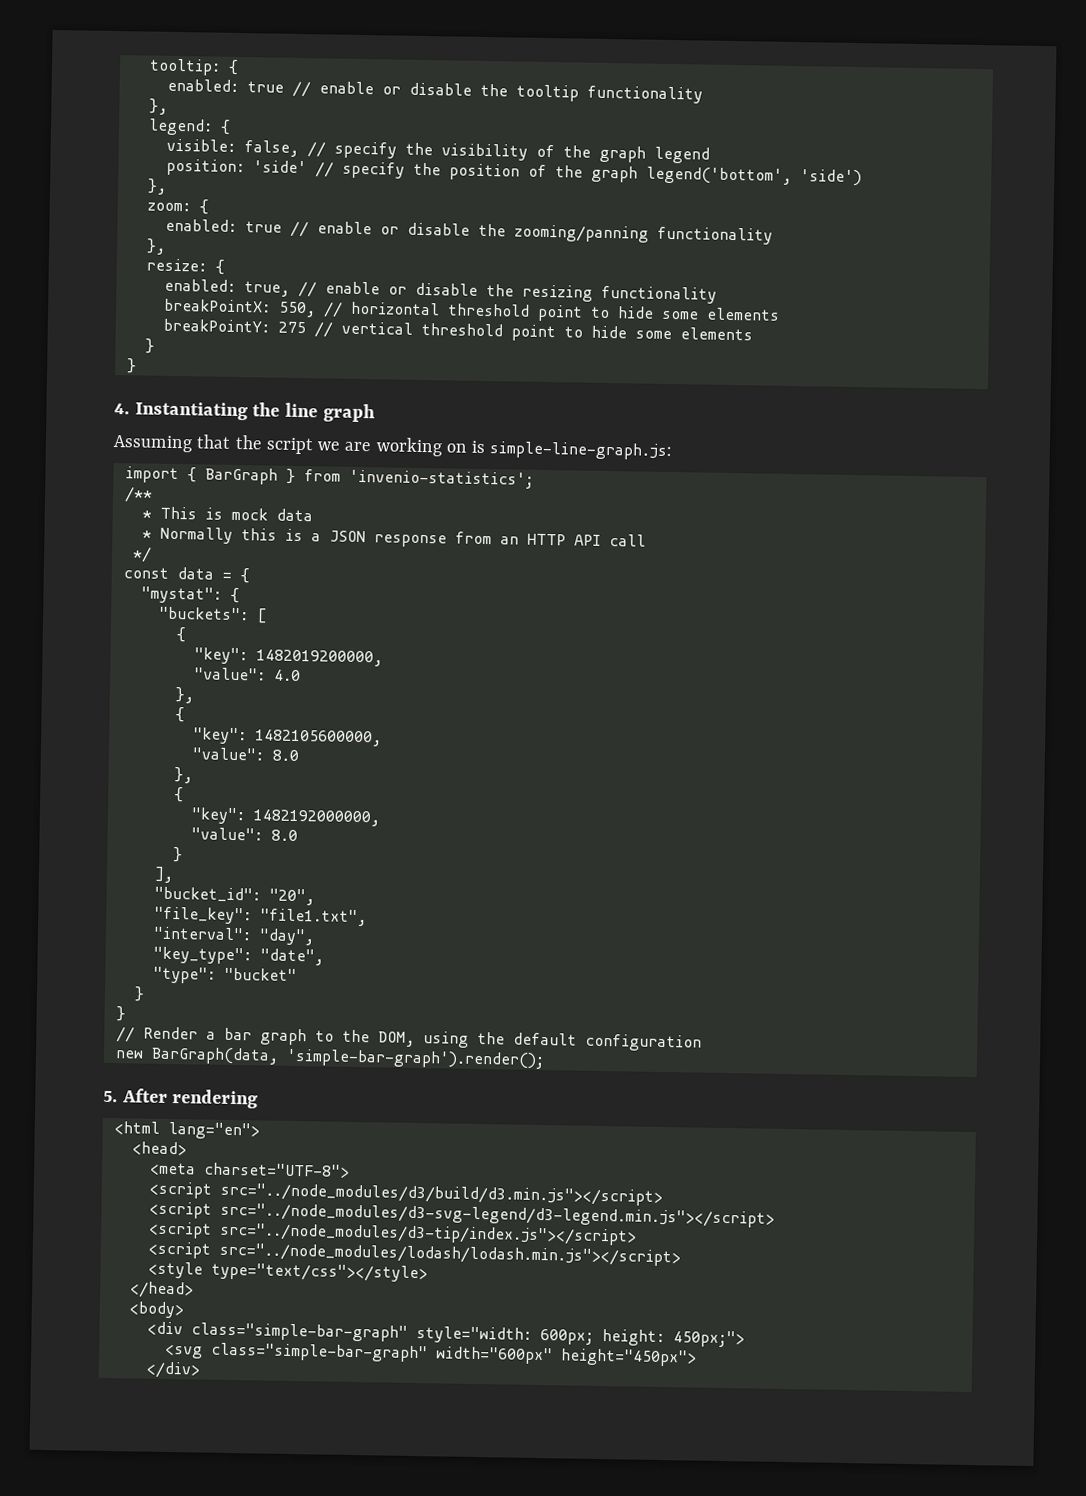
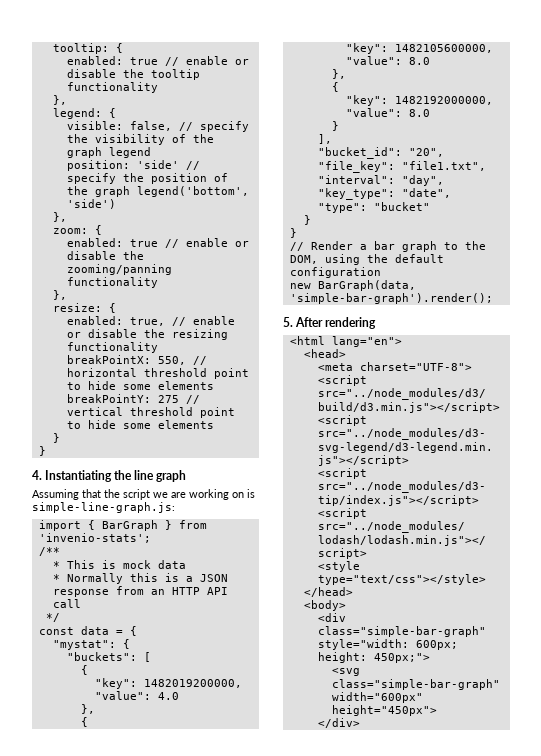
[348,469,534,489] 'invenio-statistics'; -> [38,533,151,543] 'invenio-stats';

